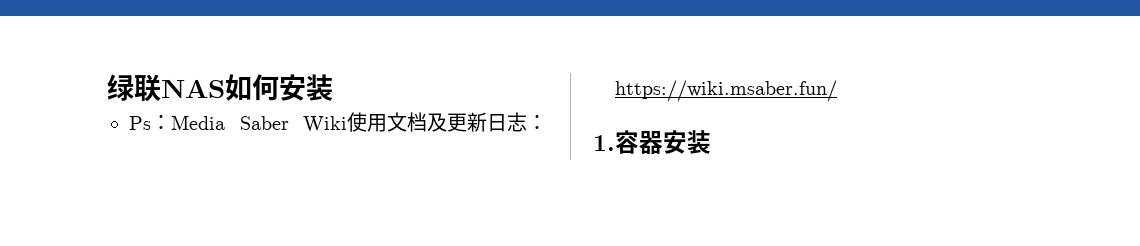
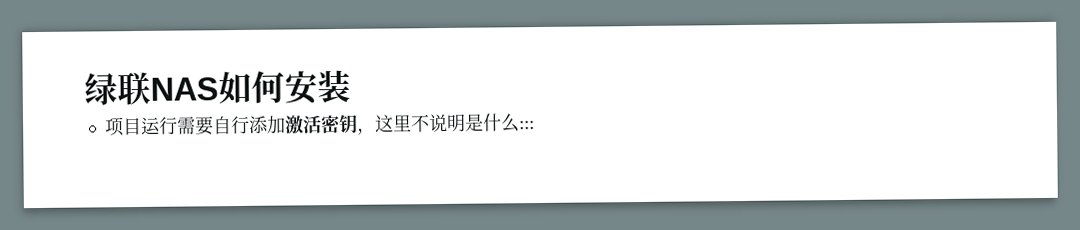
[129,112,547,133] [615,80,837,102] [593,130,711,154] Ps：Media Saber Wiki使用文档及更新日志：https://wiki.msaber.fun/ // 1.容器安装 -> [104,113,535,137] 项目运行需要自行添加激活密钥，这里不说明是什么:::

